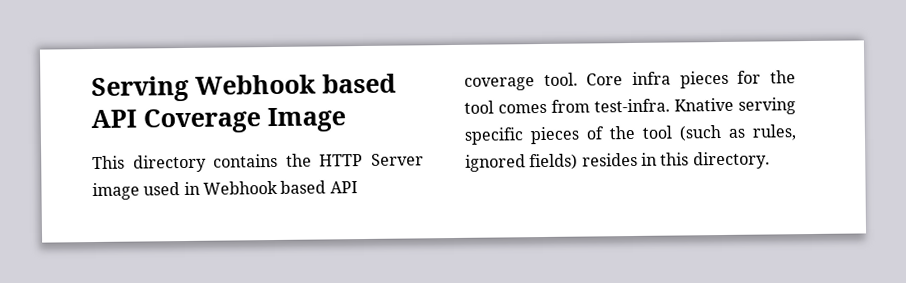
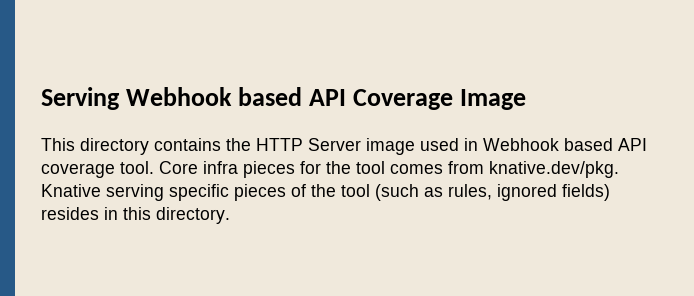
[594,98,670,113] test-infra. -> [489,161,619,178] knative.dev/pkg.

